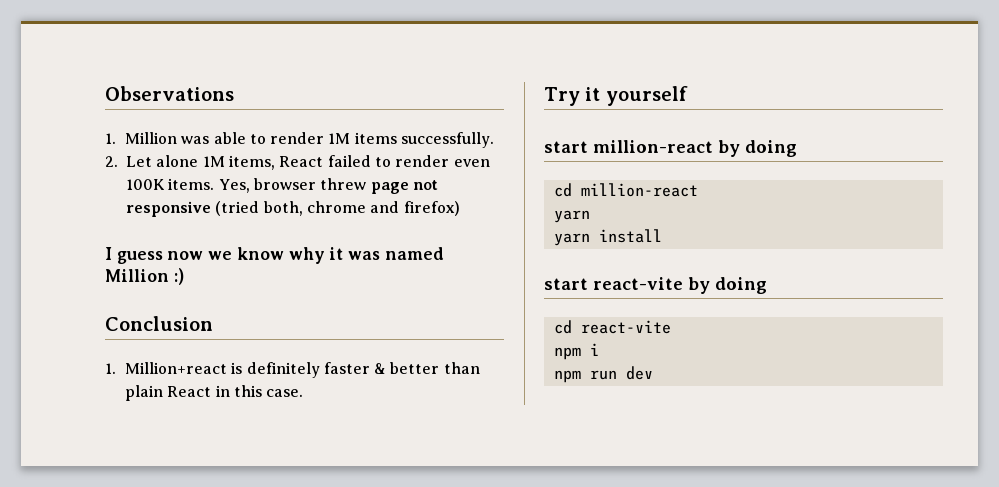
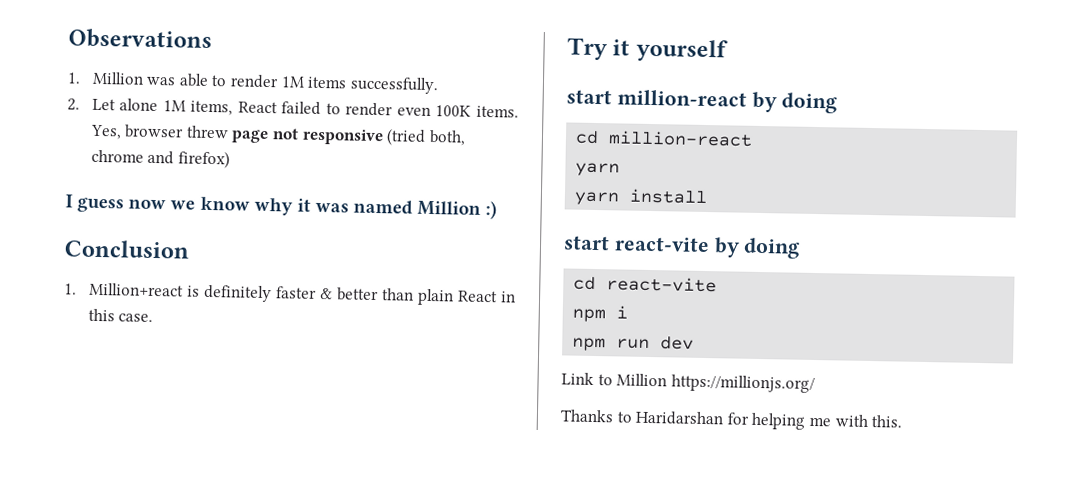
(653, 373) none -> [561,372,815,394] [560,409,903,430] // Link to Million https://millionjs.org/ // Thanks to Haridarshan for helping me with this.

